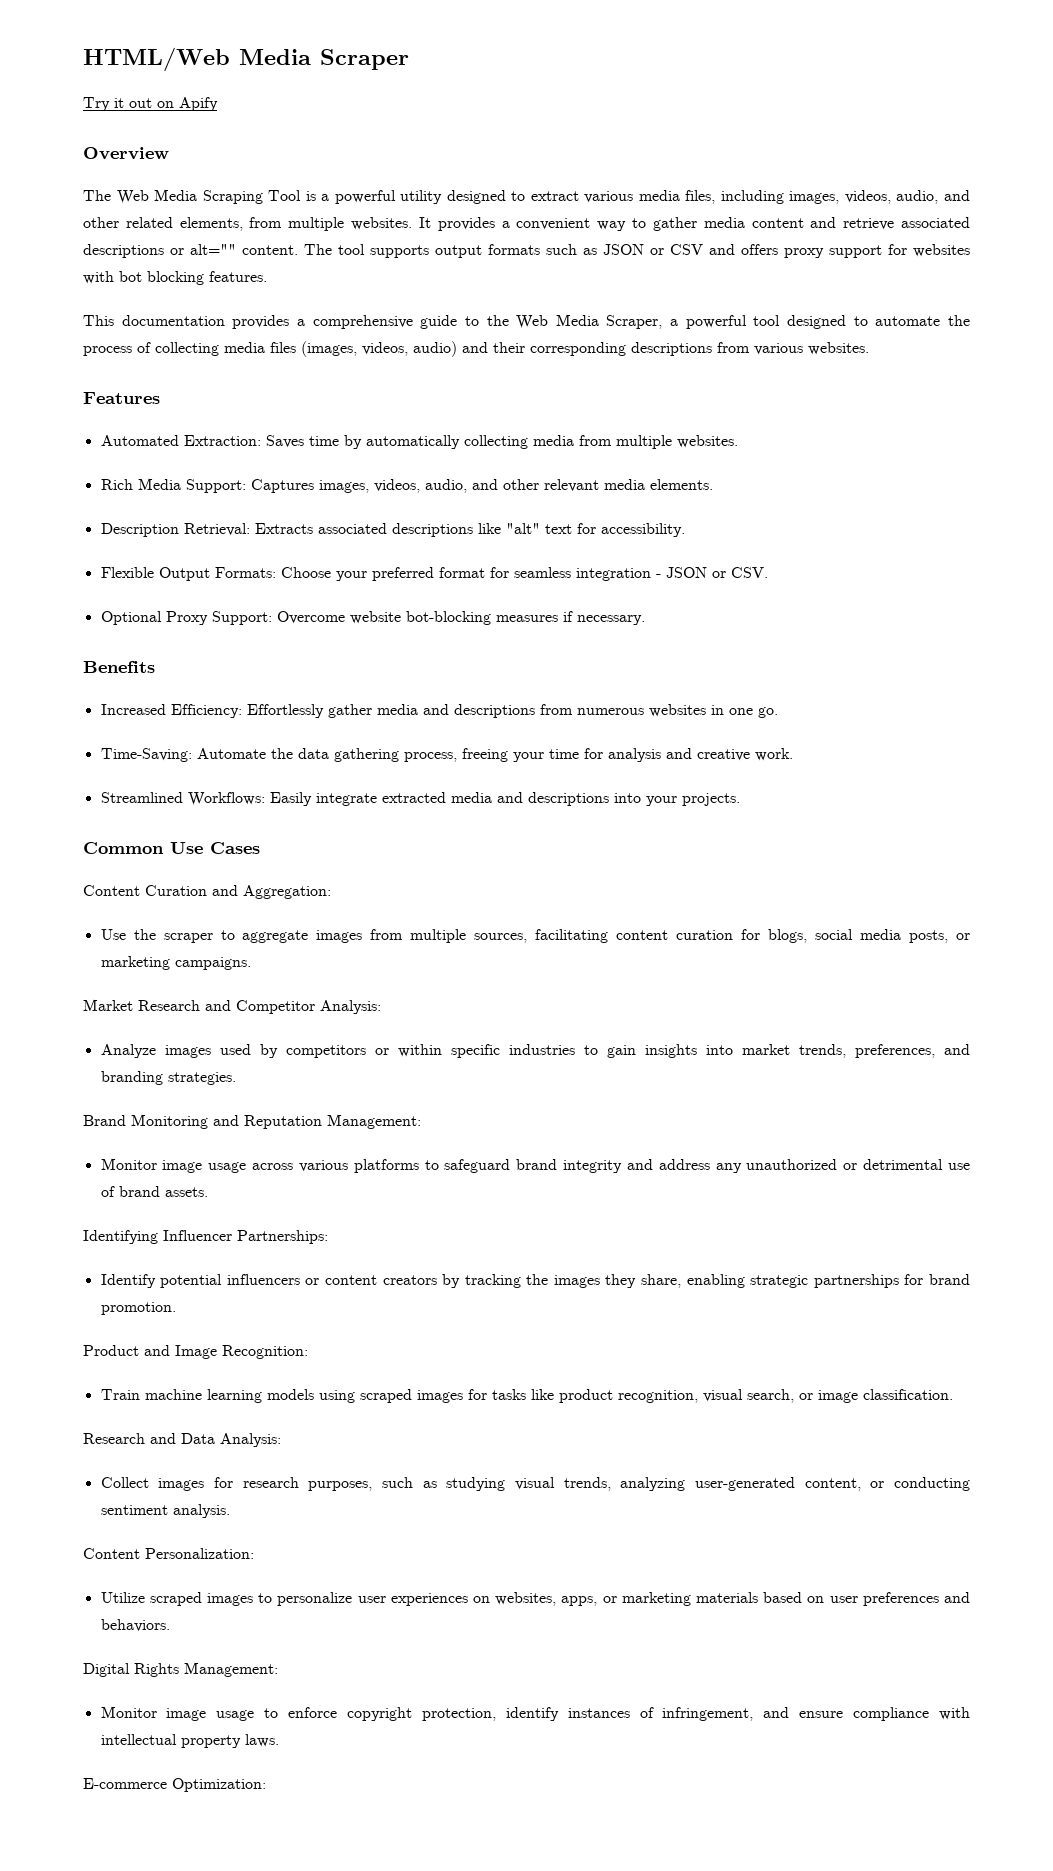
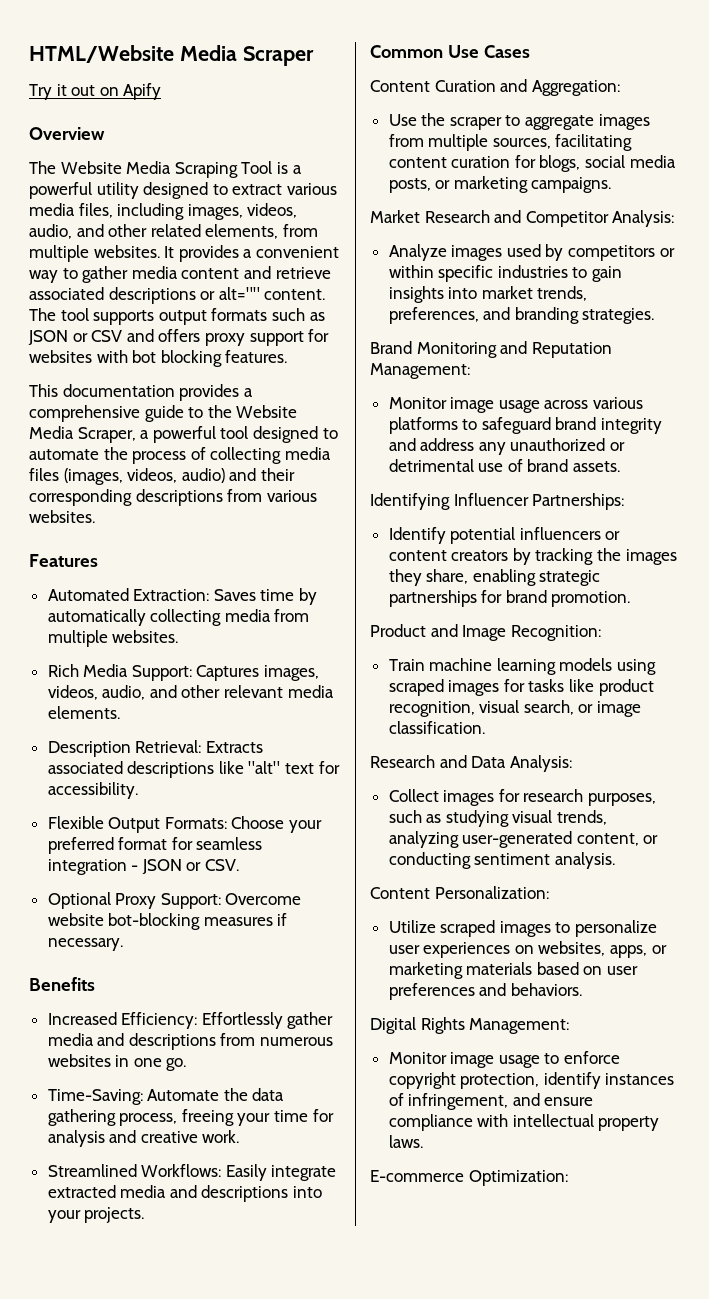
[83,47,230,72] HTML/Web -> [29,45,174,63] HTML/Website
[116,190,149,204] Web -> [60,161,122,174] Website
[516,315,549,329] Web -> [236,405,298,418] Website

